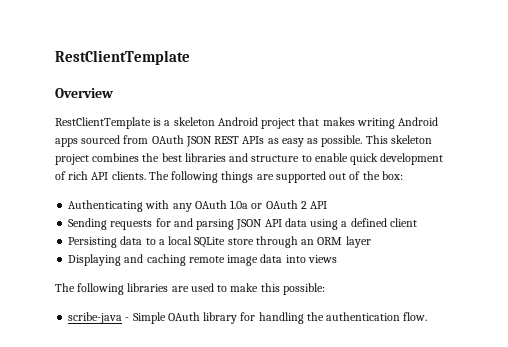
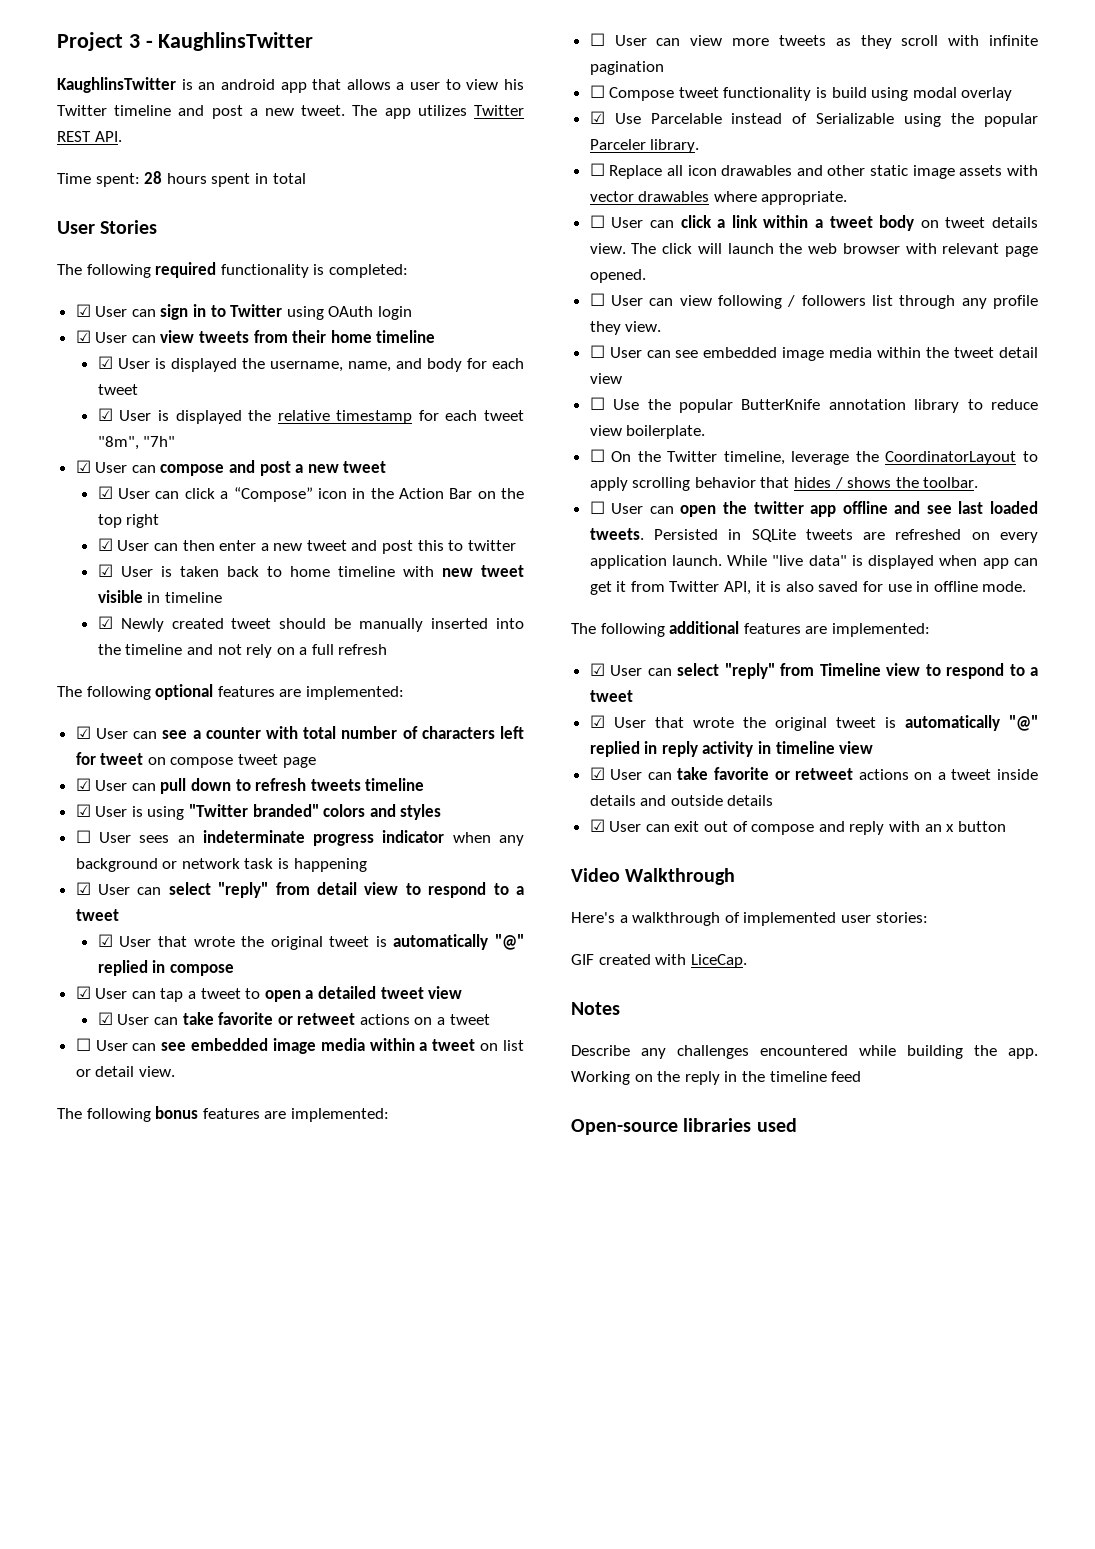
[55,50,190,65] [55,88,113,98] [55,117,439,129] [55,135,432,147] [55,153,444,165] [55,171,403,183] [68,200,328,212] [68,218,417,230] [68,236,371,248] [68,254,337,266] [55,283,325,295] [68,312,428,324] RestClientTemplate // Overview // RestClientTemplate is a skeleton Android project that makes writing Android apps sourced from OAuth JSON REST APIs as easy as possible. This skeleton project combines the best libraries and structure to enable quick development of rich API clients. The following things are supported out of the box: // Authenticating with any OAuth 1.0a or OAuth 2 API // Sending requests for and parsing JSON API data using a defined client // Persisting data to a local SQLite store through an ORM layer // Displaying and caching remote image data into views // The following libraries are used to make this possible: // scribe-java - Simple OAuth library for handling the authentication flow. -> [57,32,314,51] [57,77,524,93] [57,105,524,119] [57,131,122,142] [57,171,306,187] [57,220,158,234] [57,262,408,278] [75,304,413,320] [75,330,436,343] [97,356,524,372] [97,384,138,395] [97,408,525,424] [97,436,176,450] [75,460,387,476] [97,486,525,502] [97,514,160,528] [97,538,516,554] [97,564,524,577] [97,590,222,603] [97,616,524,632] [97,644,388,658] [57,684,404,700] [75,726,524,739] [75,752,316,768] [75,778,425,794] [75,804,442,820] [75,830,524,846] [75,858,367,872] [75,882,524,898] [75,909,119,921] [97,934,525,950] [97,960,234,976] [75,986,463,1002] [97,1012,490,1025] [75,1038,525,1054] [75,1066,175,1077] [57,1106,389,1122] [589,33,1038,49] [589,61,664,75] [589,85,1013,101] [589,111,1038,127] [589,139,700,153] [589,163,1038,179] [589,191,848,205] [589,215,1038,231] [589,243,1038,257] [589,269,646,283] [589,293,1038,309] [589,321,662,335] [589,345,1038,361] [589,373,622,384] [589,397,1038,413] [589,425,706,439] [589,449,1038,465] [589,477,979,491] [589,501,1038,517] [589,528,1038,543] [589,555,1038,569] [589,581,1027,595] [571,621,930,637] [589,663,1038,679] [589,690,633,702] [589,715,1038,731] [589,741,874,757] [589,767,1038,780] [589,795,774,806] [589,819,1006,835] [571,868,736,885] [571,912,928,926] [571,954,747,968] [571,1002,620,1015] [571,1045,1038,1059] [571,1071,862,1085] [571,1118,797,1135] Project 3 - KaughlinsTwitter // KaughlinsTwitter is an android app that allows a user to view his Twitter timeline and post a new tweet. The app utilizes Twitter REST API. // Time spent: 28 hours spent in total // User Stories // The following required functionality is completed: // ☑ User can sign in to Twitter using OAuth login // ☑ User can view tweets from their home timeline // ☑ User is displayed the username, name, and body for each tweet // ☑ User is displayed the relative timestamp for each tweet "8m", "7h" // ☑ User can compose and post a new tweet // ☑ User can click a “Compose” icon in the Action Bar on the top right // ☑ User can then enter a new tweet and post this to twitter // ☑ User is taken back to home timeline with new tweet visible in timeline // ☑ Newly created tweet should be manually inserted into the timeline and not rely on a full refresh // The following optional features are implemented: // ☑ User can see a counter with total number of characters left for tweet on compose tweet page // ☑ User can pull down to refresh tweets timeline // ☑ User is using "Twitter branded" colors and styles // ☐ User sees an indeterminate progress indicator when any background or network task is happening // ☑ User can select "reply" from detail view to respond to a tweet // ☑ User that wrote the original tweet is automatically "@" replied in compose // ☑ User can tap a tweet to open a detailed tweet view // ☑ User can take favorite or retweet actions on a tweet // ☐ User can see embedded image media within a tweet on list or detail view. // The following bonus features are implemented: // ☐ User can view more tweets as they scroll with infinite pagination // ☐ Compose tweet functionality is build using modal overlay // ☑ Use Parcelable instead of Serializable using the popular Parceler library. // ☐ Replace all icon drawables and other static image assets with vector drawables where appropriate. // ☐ User can click a link within a tweet body on tweet details view. The click will launch the web browser with relevant page opened. // ☐ User can view following / followers list through any profile they view. // ☐ User can see embedded image media within the tweet detail view // ☐ Use the popular ButterKnife annotation library to reduce view boilerplate. // ☐ On the Twitter timeline, leverage the CoordinatorLayout to apply scrolling behavior that hides / shows the toolbar. // ☐ User can open the twitter app offline and see last loaded tweets. Persisted in SQLite tweets are refreshed on every application launch. While "live data" is displayed when app can get it from Twitter API, it is also saved for use in offline mode. // The following additional features are implemented: // ☑ User can select "reply" from Timeline view to respond to a tweet // ☑ User that wrote the original tweet is automatically "@" replied in reply activity in timeline view // ☑ User can take favorite or retweet actions on a tweet inside details and outside details // ☑ User can exit out of compose and reply with an x button // Video Walkthrough // Here's a walkthrough of implemented user stories: // GIF created with LiceCap. // Notes // Describe any challenges encountered while building the app. Working on the reply in the timeline feed // Open-source libraries used

